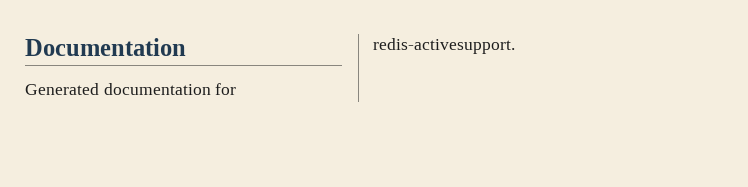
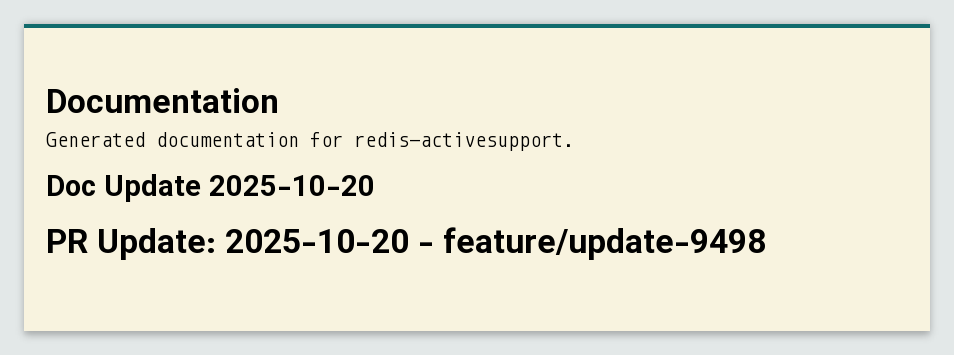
(515, 46) none -> [46,174,375,202] [46,227,767,260] // Doc Update 2025-10-20 // PR Update: 2025-10-20 - feature/update-9498

